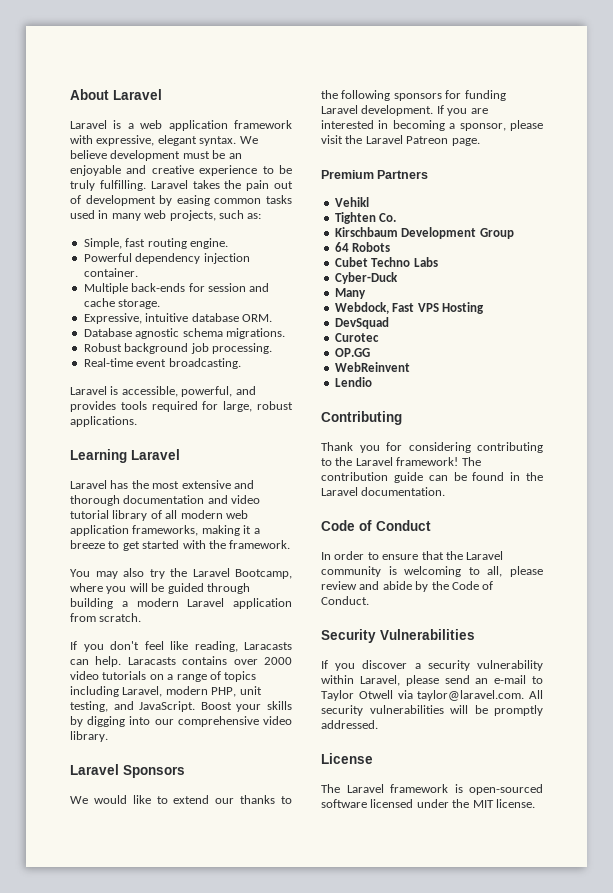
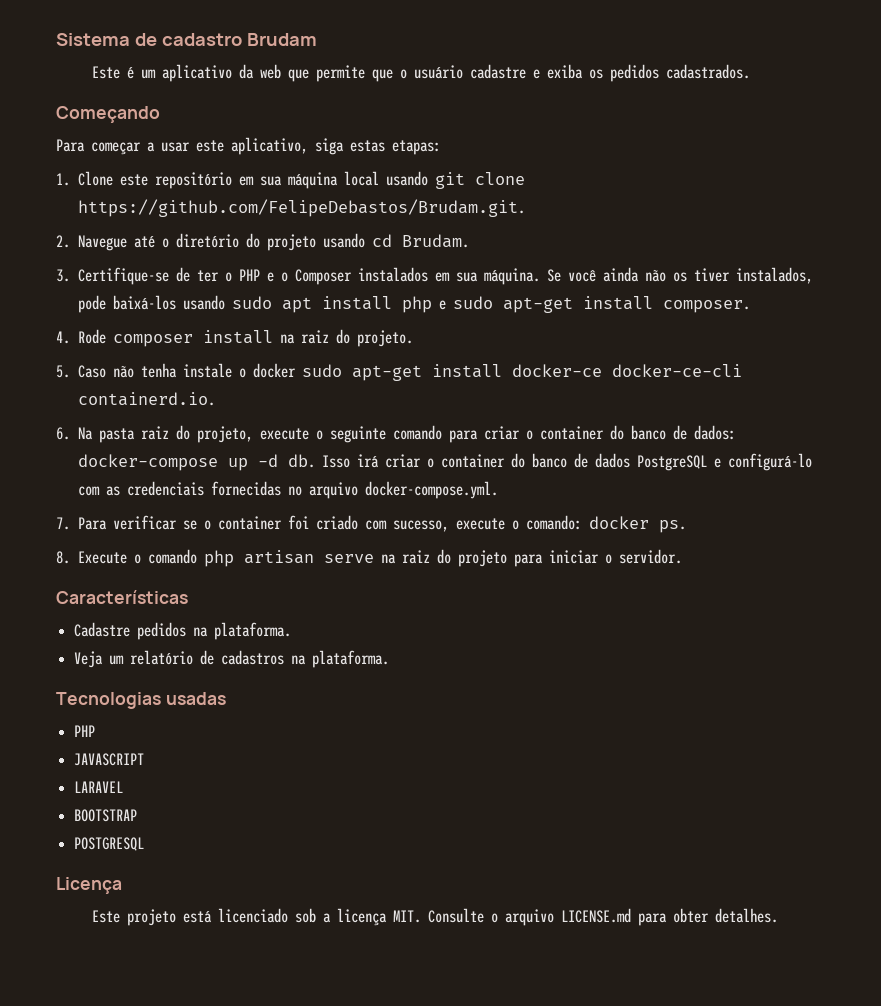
[70,89,162,100] [70,120,292,131] [70,135,258,146] [70,150,242,161] [70,165,292,176] [70,180,293,191] [70,195,292,206] [70,210,262,221] [83,238,228,249] [83,253,250,264] [83,268,138,277] [83,283,270,294] [83,298,161,309] [83,313,272,324] [83,328,285,339] [83,343,272,354] [83,358,241,369] [70,386,256,397] [70,401,293,412] [70,416,137,427] [70,449,180,463] [70,480,254,489] [70,495,261,506] [70,510,248,521] [70,525,260,536] [70,540,291,551] [70,568,292,579] [70,583,250,594] [70,598,292,609] [70,613,142,622] [70,641,292,652] [70,656,292,667] [70,671,257,682] [70,686,262,697] [70,701,292,712] [70,716,292,727] [70,731,108,742] [70,764,185,778] [70,795,292,804] [321,90,506,101] [321,105,488,116] [321,120,543,131] [321,135,480,146] [321,170,429,179] [334,197,369,207] [334,212,397,224] [334,227,514,239] [334,242,391,252] [334,257,438,267] [334,272,398,284] [334,288,366,299] [334,302,484,314] [334,317,389,329] [334,333,379,342] [334,348,370,357] [334,362,410,372] [334,377,372,387] [321,411,402,425] [321,442,543,453] [321,457,481,466] [321,472,543,483] [321,487,446,496] [321,520,431,531] [321,551,504,560] [321,566,543,577] [321,581,494,592] [321,596,369,605] [321,629,475,643] [321,660,543,671] [321,675,543,686] [321,690,543,701] [321,705,543,716] [321,720,378,729] [321,753,373,764] [321,784,543,795] [321,799,535,808] About Laravel // Laravel is a web application framework with expressive, elegant syntax. We believe development must be an enjoyable and creative experience to be truly fulfilling. Laravel takes the pain out of development by easing common tasks used in many web projects, such as: // Simple, fast routing engine. // Powerful dependency injection container. // Multiple back-ends for session and cache storage. // Expressive, intuitive database ORM. // Database agnostic schema migrations. // Robust background job processing. // Real-time event broadcasting. // Laravel is accessible, powerful, and provides tools required for large, robust applications. // Learning Laravel // Laravel has the most extensive and thorough documentation and video tutorial library of all modern web application frameworks, making it a breeze to get started with the framework. // You may also try the Laravel Bootcamp, where you will be guided through building a modern Laravel application from scratch. // If you don't feel like reading, Laracasts can help. Laracasts contains over 2000 video tutorials on a range of topics including Laravel, modern PHP, unit testing, and JavaScript. Boost your skills by digging into our comprehensive video library. // Laravel Sponsors // We would like to extend our thanks to the following sponsors for funding Laravel development. If you are interested in becoming a sponsor, please visit the Laravel Patreon page. // Premium Partners // Vehikl // Tighten Co. // Kirschbaum Development Group // 64 Robots // Cubet Techno Labs // Cyber-Duck // Many // Webdock, Fast VPS Hosting // DevSquad // Curotec // OP.GG // WebReinvent // Lendio // Contributing // Thank you for considering contributing to the Laravel framework! The contribution guide can be found in the Laravel documentation. // Code of Conduct // In order to ensure that the Laravel community is welcoming to all, please review and abide by the Code of Conduct. // Security Vulnerabilities // If you discover a security vulnerability within Laravel, please send an e-mail to Taylor Otwell via taylor@laravel.com. All security vulnerabilities will be promptly addressed. // License // The Laravel framework is open-sourced software licensed under the MIT license. -> [56,33,317,46] [92,64,751,82] [56,106,160,123] [56,137,441,155] [56,171,526,189] [78,199,526,217] [56,233,470,251] [56,267,814,285] [78,295,751,313] [56,329,414,347] [56,363,743,381] [78,392,216,406] [56,425,737,443] [78,453,813,471] [78,481,499,499] [56,515,687,533] [56,549,683,567] [56,590,188,604] [74,622,292,640] [74,650,390,668] [56,692,226,709] [74,725,96,737] [74,753,145,766] [74,781,124,793] [74,809,138,822] [74,837,145,851] [56,877,122,894] [92,908,779,926] Sistema de cadastro Brudam // Este é um aplicativo da web que permite que o usuário cadastre e exiba os pedidos cadastrados. // Começando // Para começar a usar este aplicativo, siga estas etapas: // 1. Clone este repositório em sua máquina local usando git clone https://github.com/FelipeDebastos/Brudam.git. // 2. Navegue até o diretório do projeto usando cd Brudam. // 3. Certifique-se de ter o PHP e o Composer instalados em sua máquina. Se você ainda não os tiver instalados, pode baixá-los usando sudo apt install php e sudo apt-get install composer. // 4. Rode composer install na raiz do projeto. // 5. Caso não tenha instale o docker sudo apt-get install docker-ce docker-ce-cli containerd.io. // 6. Na pasta raiz do projeto, execute o seguinte comando para criar o container do banco de dados: docker-compose up -d db. Isso irá criar o container do banco de dados PostgreSQL e configurá-lo com as credenciais fornecidas no arquivo docker-compose.yml. // 7. Para verificar se o container foi criado com sucesso, execute o comando: docker ps. // 8. Execute o comando php artisan serve na raiz do projeto para iniciar o servidor. // Características // Cadastre pedidos na plataforma. // Veja um relatório de cadastros na plataforma. // Tecnologias usadas // PHP // JAVASCRIPT // LARAVEL // BOOTSTRAP // POSTGRESQL // Licença // Este projeto está licenciado sob a licença MIT. Consulte o arquivo LICENSE.md para obter detalhes.

